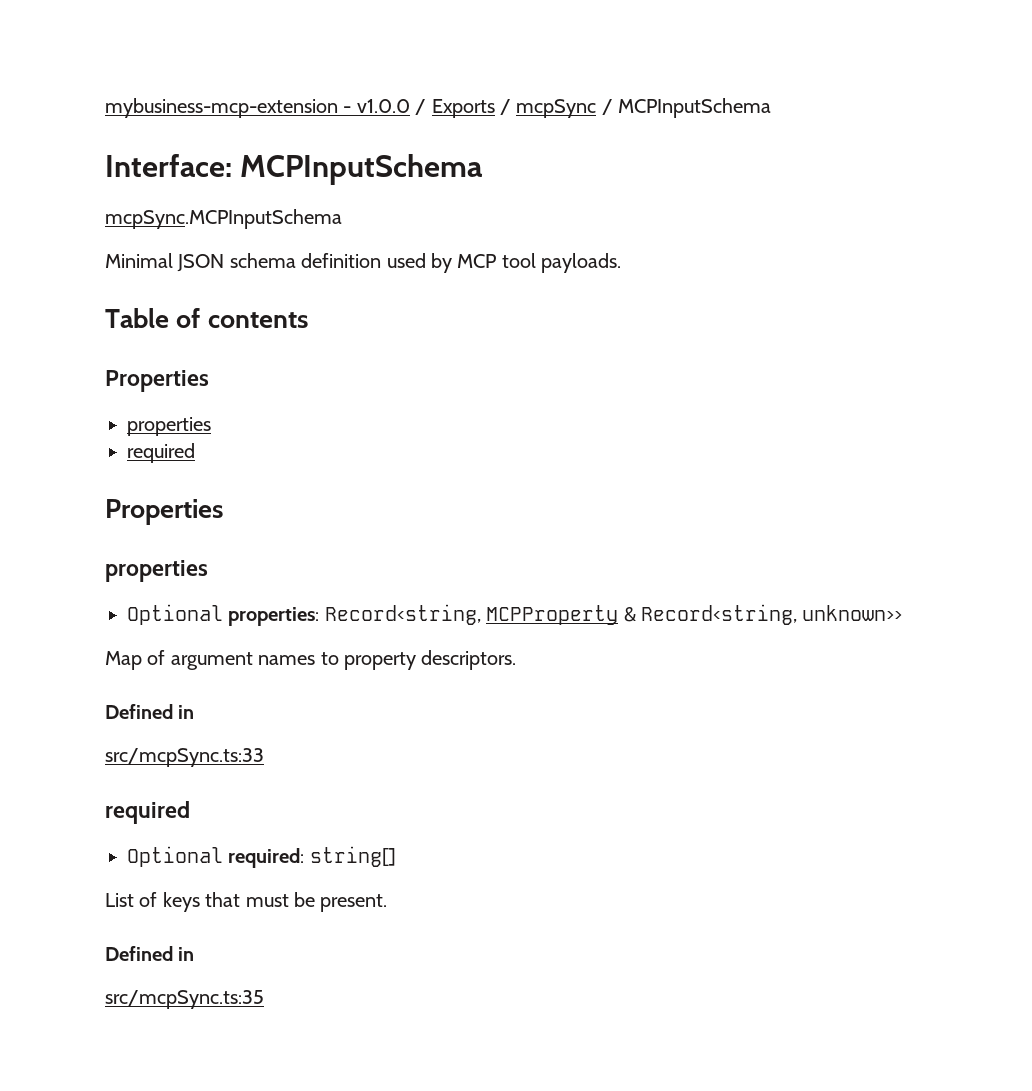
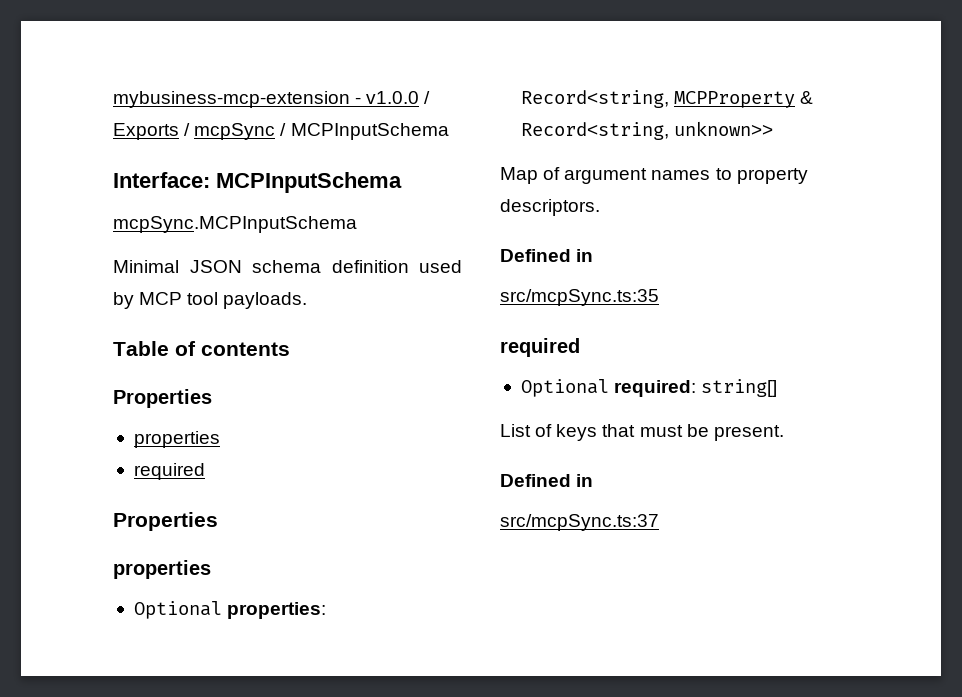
[105,748,264,767] src/mcpSync.ts:33 -> [500,289,659,306] src/mcpSync.ts:35
[105,990,264,1009] src/mcpSync.ts:35 -> [500,514,659,531] src/mcpSync.ts:37

